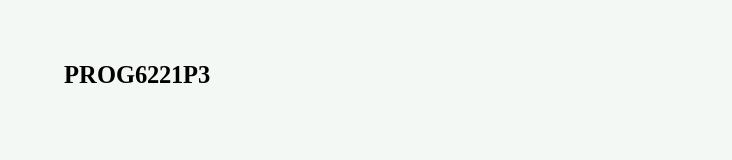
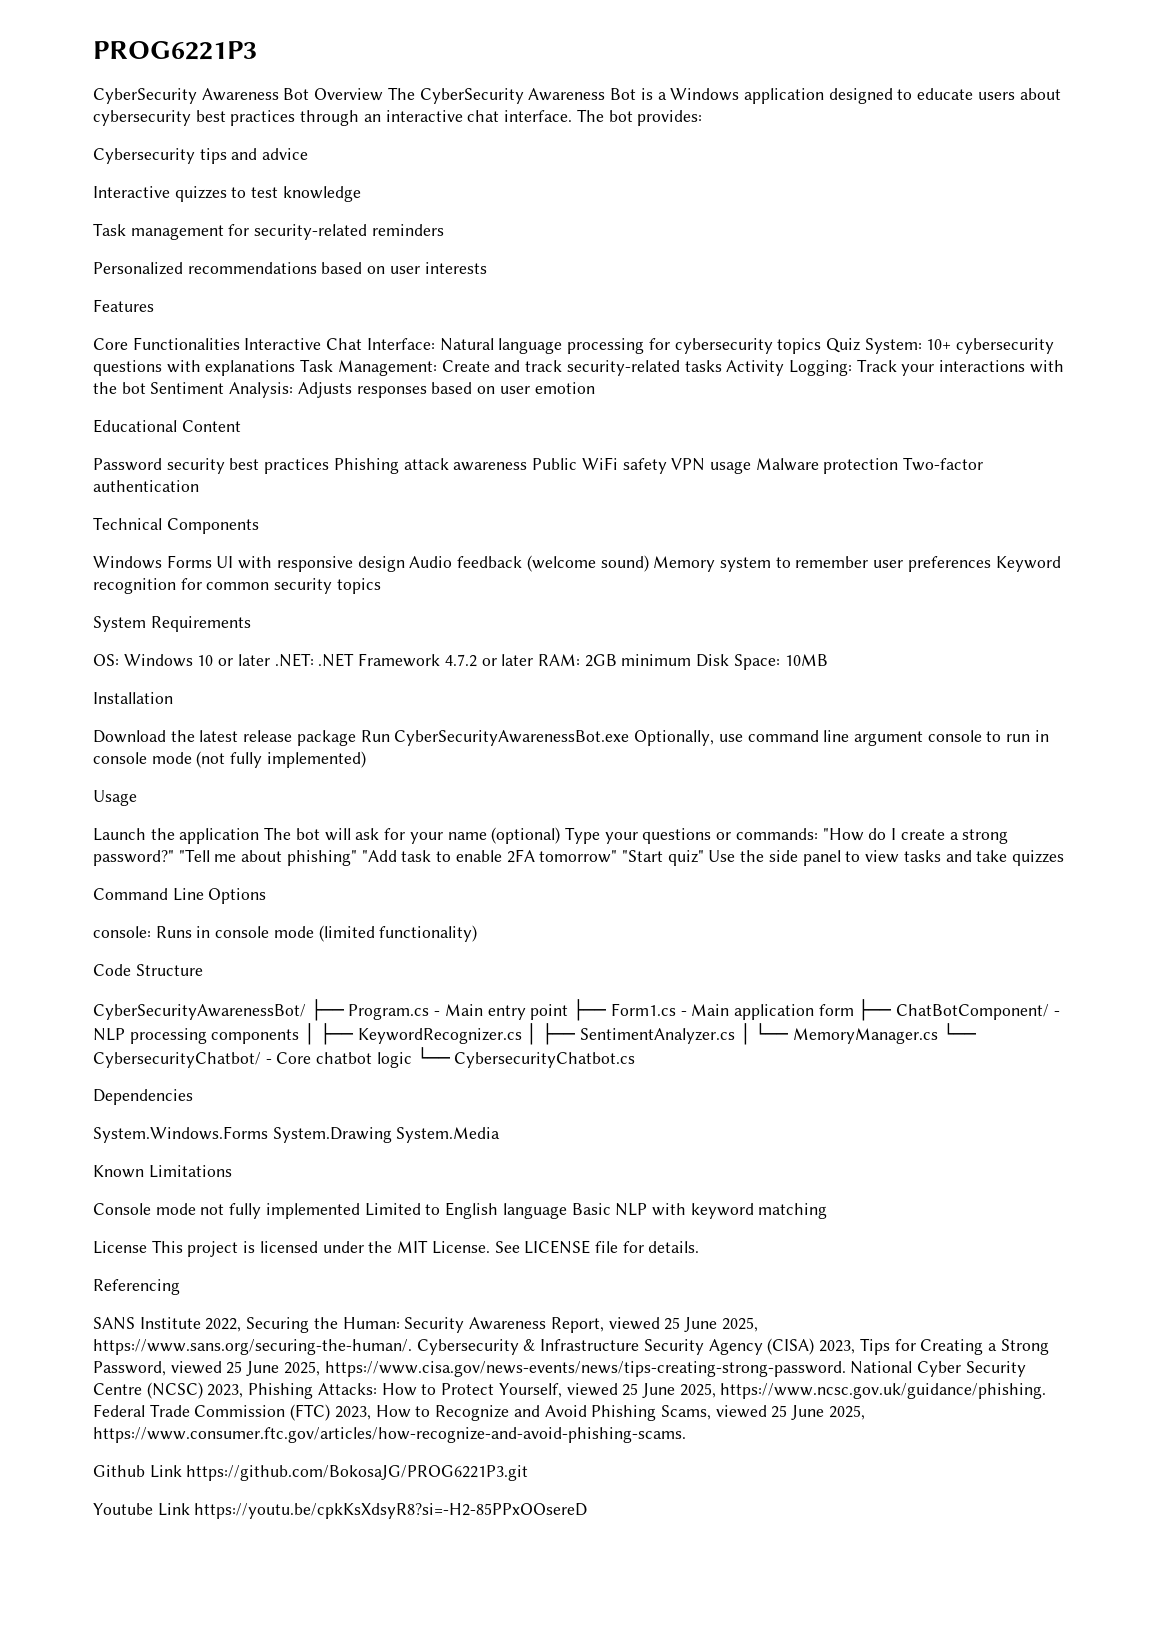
(210, 74) none -> [93,87,1061,104] [93,109,703,126] [93,148,309,164] [93,186,361,202] [93,223,444,240] [93,262,487,275] [93,299,154,312] [93,337,1055,354] [93,359,1064,376] [93,382,595,398] [93,419,241,433] [93,457,984,474] [93,480,199,492] [93,517,259,534] [93,555,1061,572] [93,578,381,594] [93,616,251,632] [93,653,828,670] [93,692,173,704] [93,730,1049,746] [93,751,366,768] [93,790,137,806] [93,827,1009,844] [93,849,1064,866] [93,888,267,904] [93,925,478,942] [93,964,203,976] [93,999,1060,1021] [93,1023,977,1045] [93,1047,636,1068] [93,1089,193,1105] [93,1126,501,1143] [93,1165,232,1178] [93,1202,828,1219] [93,1240,700,1257] [93,1279,180,1295] [93,1317,758,1333] [93,1338,1049,1355] [93,1361,1026,1377] [93,1382,1047,1399] [93,1404,865,1421] [93,1427,686,1443] [93,1465,529,1481] [93,1503,588,1519] // CyberSecurity Awareness Bot Overview The CyberSecurity Awareness Bot is a Windows application designed to educate users about cybersecurity best practices through an interactive chat interface. The bot provides: // Cybersecurity tips and advice // Interactive quizzes to test knowledge // Task management for security-related reminders // Personalized recommendations based on user interests // Features // Core Functionalities Interactive Chat Interface: Natural language processing for cybersecurity topics Quiz System: 10+ cybersecurity questions with explanations Task Management: Create and track security-related tasks Activity Logging: Track your interactions with the bot Sentiment Analysis: Adjusts responses based on user emotion // Educational Content // Password security best practices Phishing attack awareness Public WiFi safety VPN usage Malware protection Two-factor authentication // Technical Components // Windows Forms UI with responsive design Audio feedback (welcome sound) Memory system to remember user preferences Keyword recognition for common security topics // System Requirements // OS: Windows 10 or later .NET: .NET Framework 4.7.2 or later RAM: 2GB minimum Disk Space: 10MB // Installation // Download the latest release package Run CyberSecurityAwarenessBot.exe Optionally, use command line argument console to run in console mode (not fully implemented) // Usage // Launch the application The bot will ask for your name (optional) Type your questions or commands: "How do I create a strong password?" "Tell me about phishing" "Add task to enable 2FA tomorrow" "Start quiz" Use the side panel to view tasks and take quizzes // Command Line Options // console: Runs in console mode (limited functionality) // Code Structure // CyberSecurityAwarenessBot/ ├── Program.cs - Main entry point ├── Form1.cs - Main application form ├── ChatBotComponent/ - NLP processing components │ ├── KeywordRecognizer.cs │ ├── SentimentAnalyzer.cs │ └── MemoryManager.cs └── CybersecurityChatbot/ - Core chatbot logic └── CybersecurityChatbot.cs // Dependencies // System.Windows.Forms System.Drawing System.Media // Known Limitations // Console mode not fully implemented Limited to English language Basic NLP with keyword matching // License This project is licensed under the MIT License. See LICENSE file for details. // Referencing // SANS Institute 2022, Securing the Human: Security Awareness Report, viewed 25 June 2025, https://www.sans.org/securing-the-human/. Cybersecurity & Infrastructure Security Agency (CISA) 2023, Tips for Creating a Strong Password, viewed 25 June 2025, https://www.cisa.gov/news-events/news/tips-creating-strong-password. National Cyber Security Centre (NCSC) 2023, Phishing Attacks: How to Protect Yourself, viewed 25 June 2025, https://www.ncsc.gov.uk/guidance/phishing. Federal Trade Commission (FTC) 2023, How to Recognize and Avoid Phishing Scams, viewed 25 June 2025, https://www.consumer.ftc.gov/articles/how-recognize-and-avoid-phishing-scams. // Github Link https://github.com/BokosaJG/PROG6221P3.git // Youtube Link https://youtu.be/cpkKsXdsyR8?si=-H2-85PPxOOsereD

